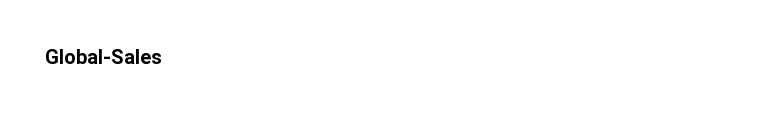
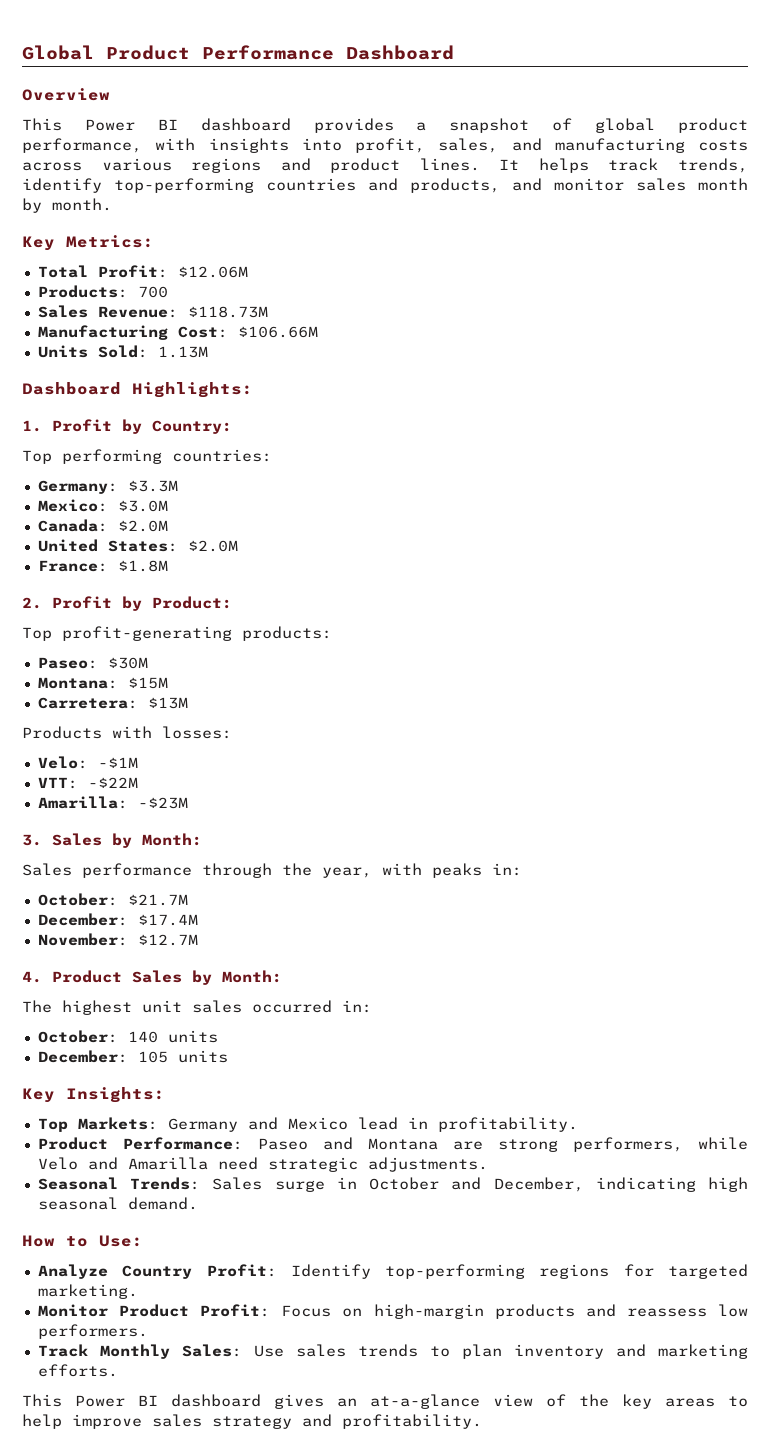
[45,49,162,64] Global-Sales -> [22,45,454,60] [22,88,110,101] [22,118,749,133] [22,138,748,153] [22,158,748,173] [22,178,748,193] [22,198,112,213] [22,235,154,251] [37,265,248,278] [37,285,168,298] [37,305,268,318] [37,325,318,340] [37,345,208,358] [22,382,253,398] [22,419,232,434] [22,449,272,464] [37,480,178,494] [37,499,168,512] [37,519,168,532] [37,539,238,552] [37,560,168,572] [22,596,232,611] [22,626,332,641] [37,657,148,669] [37,677,168,689] [37,697,188,709] [22,726,232,739] [37,756,138,769] [37,777,138,789] [37,796,188,809] [22,833,202,848] [22,863,522,878] [37,893,188,906] [37,913,198,926] [37,933,198,946] [22,970,282,985] [22,1000,372,1015] [37,1030,218,1043] [37,1050,228,1063] [22,1087,165,1103] [37,1117,578,1132] [37,1137,749,1152] [37,1157,488,1172] [37,1177,748,1192] [37,1197,198,1210] [22,1235,143,1247] [37,1264,748,1279] [37,1284,138,1299] [37,1304,749,1319] [37,1324,148,1339] [37,1344,748,1359] [37,1364,118,1377] [22,1394,748,1409] [22,1414,482,1429] Global Product Performance Dashboard // Overview // This Power BI dashboard provides a snapshot of global product performance, with insights into profit, sales, and manufacturing costs across various regions and product lines. It helps track trends, identify top-performing countries and products, and monitor sales month by month. // Key Metrics: // Total Profit: $12.06M // Products: 700 // Sales Revenue: $118.73M // Manufacturing Cost: $106.66M // Units Sold: 1.13M // Dashboard Highlights: // 1. Profit by Country: // Top performing countries: // Germany: $3.3M // Mexico: $3.0M // Canada: $2.0M // United States: $2.0M // France: $1.8M // 2. Profit by Product: // Top profit-generating products: // Paseo: $30M // Montana: $15M // Carretera: $13M // Products with losses: // Velo: -$1M // VTT: -$22M // Amarilla: -$23M // 3. Sales by Month: // Sales performance through the year, with peaks in: // October: $21.7M // December: $17.4M // November: $12.7M // 4. Product Sales by Month: // The highest unit sales occurred in: // October: 140 units // December: 105 units // Key Insights: // Top Markets: Germany and Mexico lead in profitability. // Product Performance: Paseo and Montana are strong performers, while Velo and Amarilla need strategic adjustments. // Seasonal Trends: Sales surge in October and December, indicating high seasonal demand. // How to Use: // Analyze Country Profit: Identify top-performing regions for targeted marketing. // Monitor Product Profit: Focus on high-margin products and reassess low performers. // Track Monthly Sales: Use sales trends to plan inventory and marketing efforts. // This Power BI dashboard gives an at-a-glance view of the key areas to help improve sales strategy and profitability.

